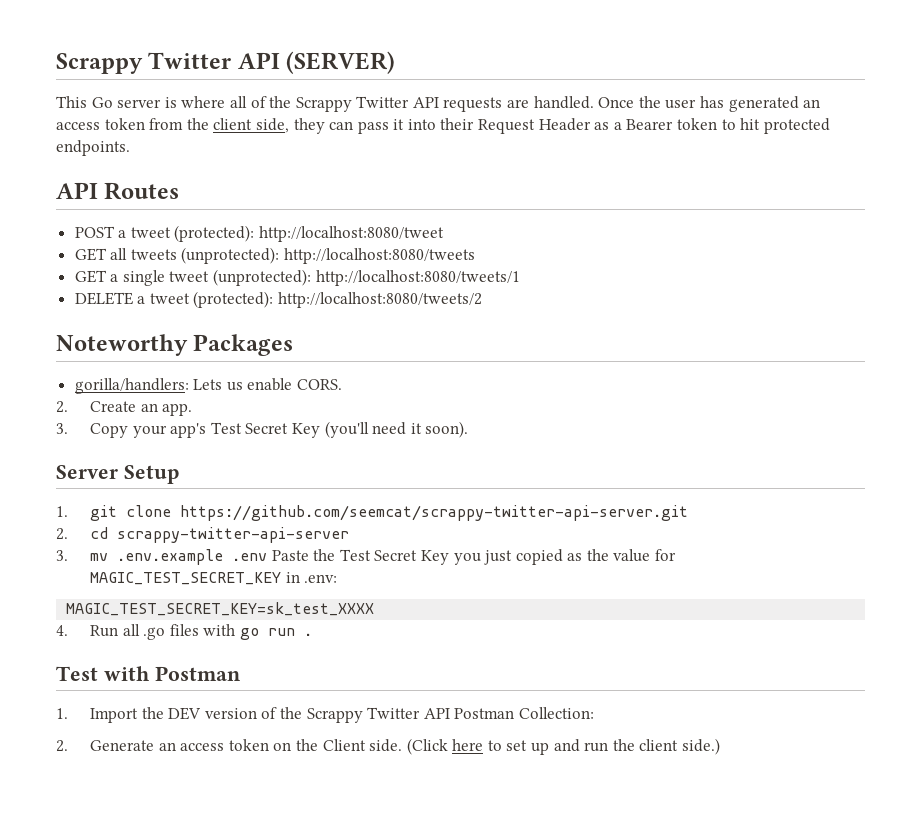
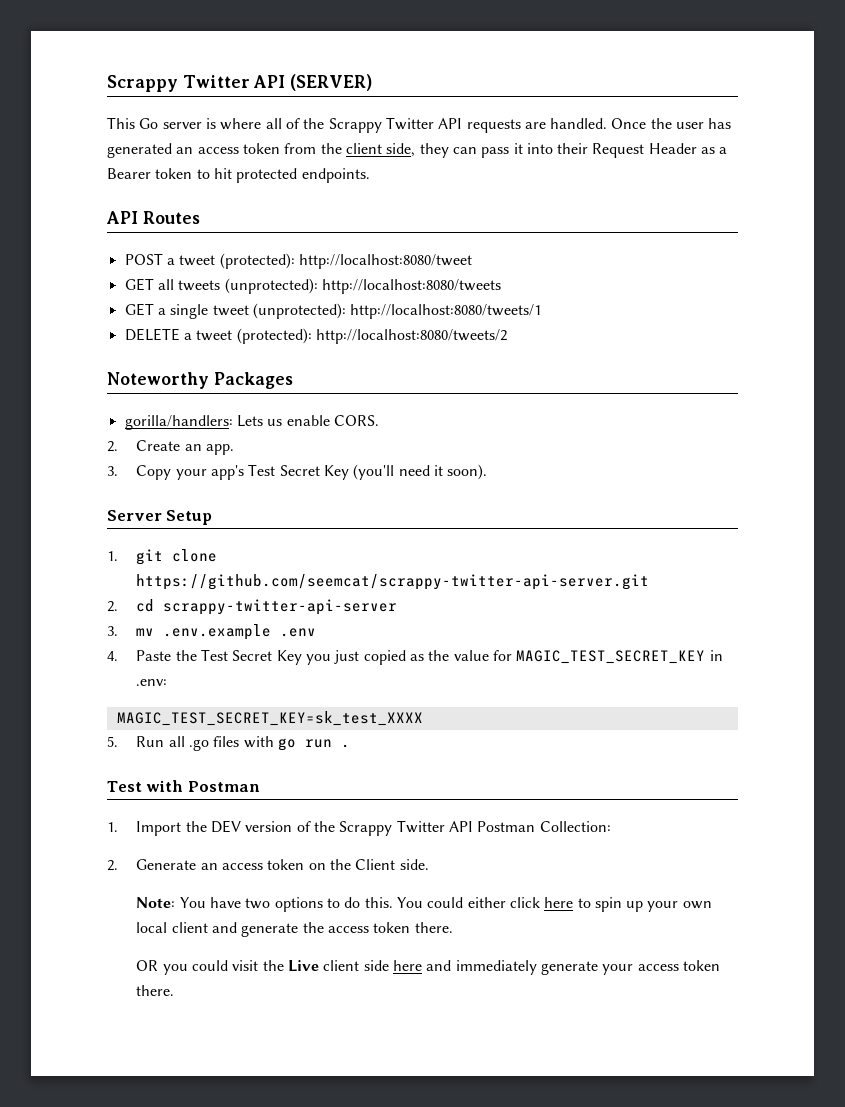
(267, 557) none -> [107,651,118,661] // 4.
[56,625,68,636] 4. -> [107,736,118,747] 5.
[406,738,721,755] (Click here to set up and run the client side.) -> [136,897,712,912] [136,922,453,937] [136,960,720,975] [136,985,175,996] // Note: You have two options to do this. You could either click here to spin up your own local client and generate the access token there. // OR you could visit the Live client side here and immediately generate your access token there.

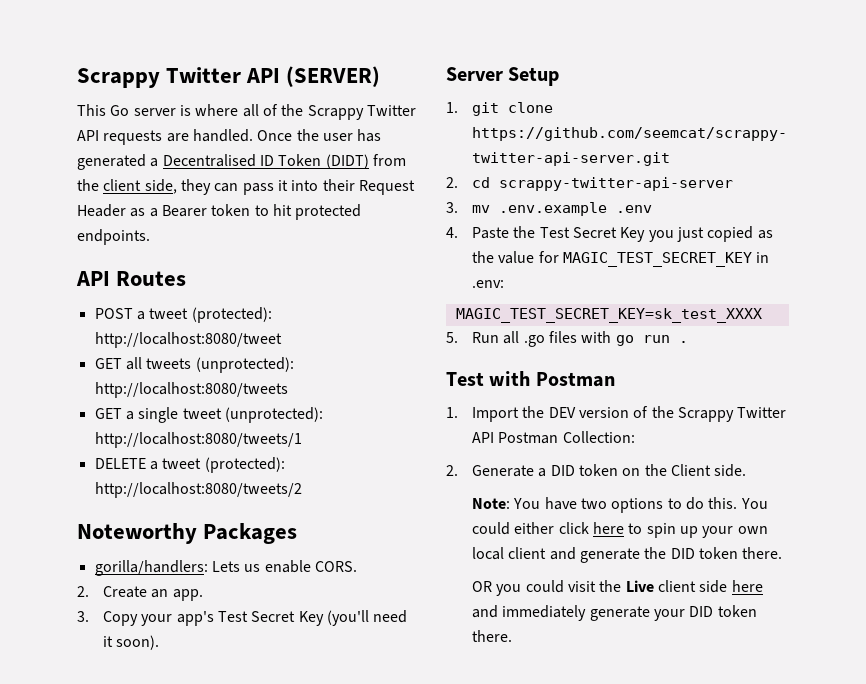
[176,143,280,154] an access token -> [150,154,369,169] a Decentralised ID Token (DIDT)
[200,863,263,870] an access -> [538,465,575,477] a DID
[327,926,369,933] access -> [670,548,695,559] DID
[637,964,679,971] access -> [689,606,714,617] DID

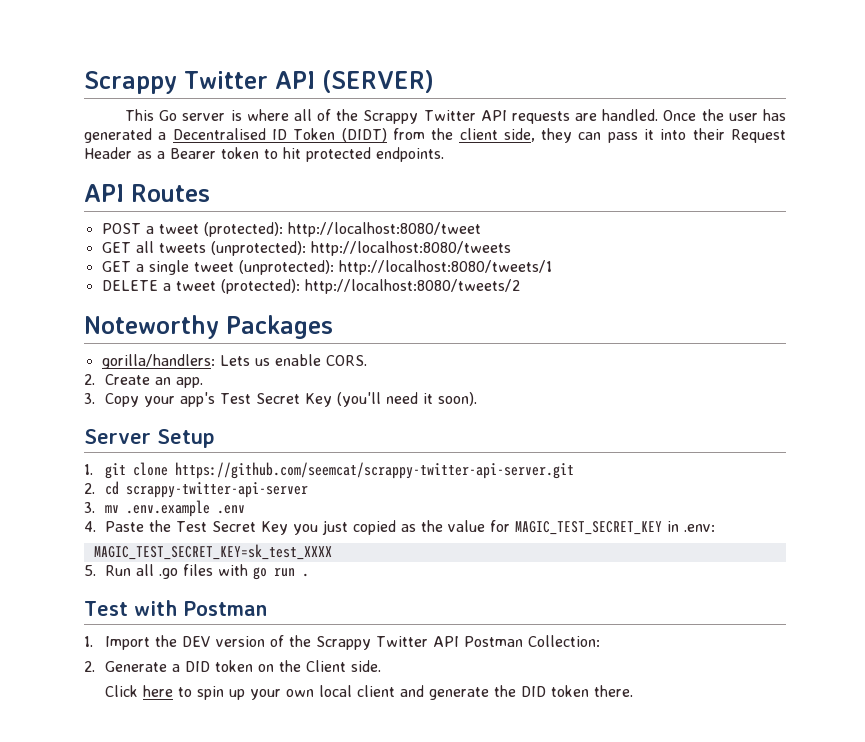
[472,497,768,513] [472,522,589,535] Note: You have two options to do this. You could either click -> [104,685,138,697] Click
[472,580,763,596] [472,605,757,621] [472,630,513,642] // OR you could visit the Live client side here and immediately generate your DID token there. -> (633, 691) none

